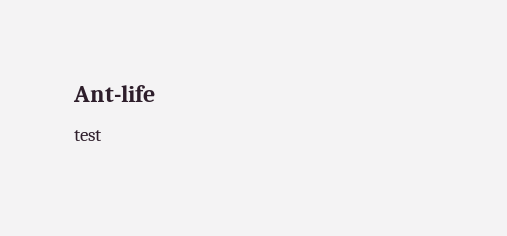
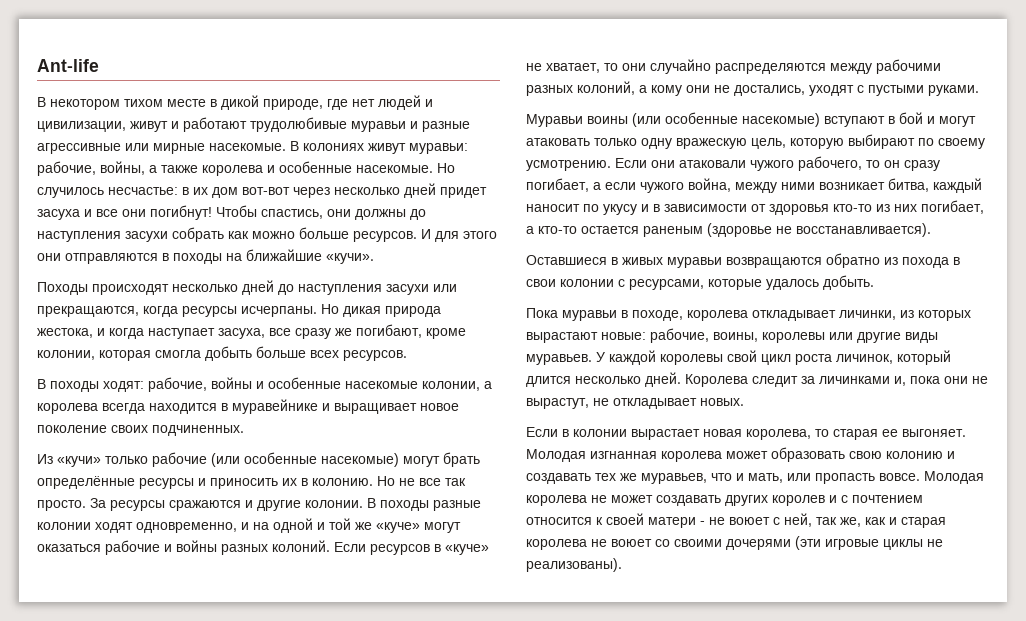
[74,130,102,141] test -> [37,95,433,110] [37,117,470,132] [37,141,468,154] [37,161,455,176] [37,183,487,198] [37,205,426,220] [37,227,497,242] [37,249,374,264] [37,280,457,295] [37,304,441,317] [37,324,466,339] [37,346,407,361] [37,377,492,392] [37,399,459,414] [37,425,244,436] [37,452,480,467] [37,476,466,489] [37,498,481,511] [37,518,461,533] [37,540,489,555] [526,59,941,74] [526,81,979,96] [526,112,976,127] [526,134,985,149] [526,156,940,171] [526,178,982,193] [526,200,984,215] [526,223,931,237] [526,253,960,268] [526,275,874,290] [526,308,971,321] [526,328,938,343] [526,350,951,365] [526,372,988,387] [526,398,744,409] [526,427,966,440] [526,447,955,462] [526,471,984,484] [526,495,923,506] [526,513,946,528] [526,536,943,550] [526,558,622,572] В некотором тихом месте в дикой природе, где нет людей и цивилизации, живут и работают трудолюбивые муравьи и разные агрессивные или мирные насекомые. В колониях живут муравьи: рабочие, войны, а также королева и особенные насекомые. Но случилось несчастье: в их дом вот-вот через несколько дней придет засуха и все они погибнут! Чтобы спастись, они должны до наступления засухи собрать как можно больше ресурсов. И для этого они отправляются в походы на ближайшие «кучи». // Походы происходят несколько дней до наступления засухи или прекращаются, когда ресурсы исчерпаны. Но дикая природа жестока, и когда наступает засуха, все сразу же погибают, кроме колонии, которая смогла добыть больше всех ресурсов. // В походы ходят: рабочие, войны и особенные насекомые колонии, а королева всегда находится в муравейнике и выращивает новое поколение своих подчиненных. // Из «кучи» только рабочие (или особенные насекомые) могут брать определённые ресурсы и приносить их в колонию. Но не все так просто. За ресурсы сражаются и другие колонии. В походы разные колонии ходят одновременно, и на одной и той же «куче» могут оказаться рабочие и войны разных колоний. Если ресурсов в «куче» не хватает, то они случайно распределяются между рабочими разных колоний, а кому они не достались, уходят с пустыми руками. // Муравьи воины (или особенные насекомые) вступают в бой и могут атаковать только одну вражескую цель, которую выбирают по своему усмотрению. Если они атаковали чужого рабочего, то он сразу погибает, а если чужого война, между ними возникает битва, каждый наносит по укусу и в зависимости от здоровья кто-то из них погибает, а кто-то остается раненым (здоровье не восстанавливается). // Оставшиеся в живых муравьи возвращаются обратно из похода в свои колонии с ресурсами, которые удалось добыть. // Пока муравьи в походе, королева откладывает личинки, из которых вырастают новые: рабочие, воины, королевы или другие виды муравьев. У каждой королевы свой цикл роста личинок, который длится несколько дней. Королева следит за личинками и, пока они не вырастут, не откладывает новых. // Если в колонии вырастает новая королева, то старая ее выгоняет. Молодая изгнанная королева может образовать свою колонию и создавать тех же муравьев, что и мать, или пропасть вовсе. Молодая королева не может создавать других королев и с почтением относится к своей матери - не воюет с ней, так же, как и старая королева не воюет со своими дочерями (эти игровые циклы не реализованы).

